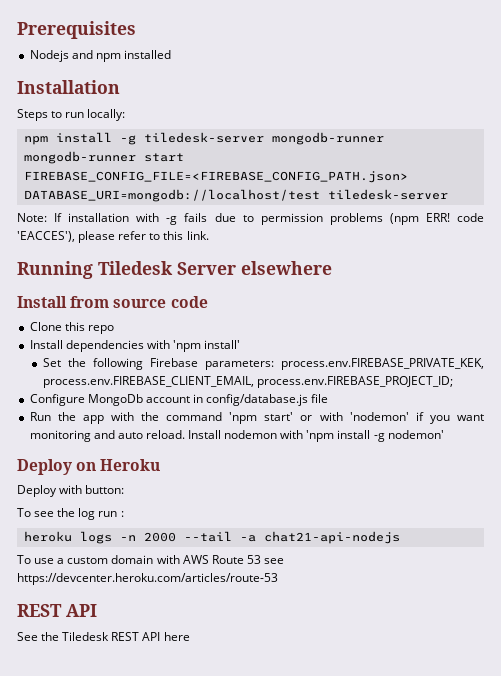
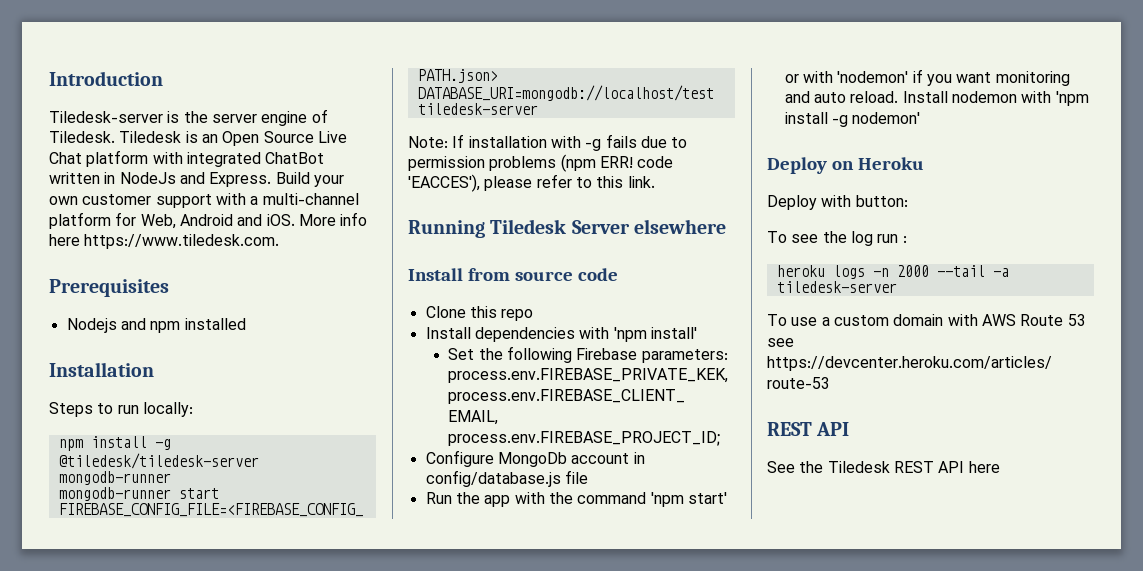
(17, 30) none -> [49,71,163,86] [49,109,328,126] [49,131,347,146] [49,150,325,167] [49,172,344,187] [49,193,359,208] [49,212,368,229] [49,234,280,249] Introduction // Tiledesk-server is the server engine of Tiledesk. Tiledesk is an Open Source Live Chat platform with integrated ChatBot written in NodeJs and Express. Build your own customer support with a multi-channel platform for Web, Android and iOS. More info here https://www.tiledesk.com. //
[143,132,264,143] tiledesk-server -> [58,453,259,469] @tiledesk/tiledesk-server
[263,531,400,544] chat21-api-nodejs -> [776,281,897,293] tiledesk-server

